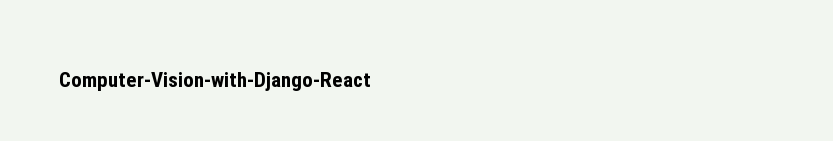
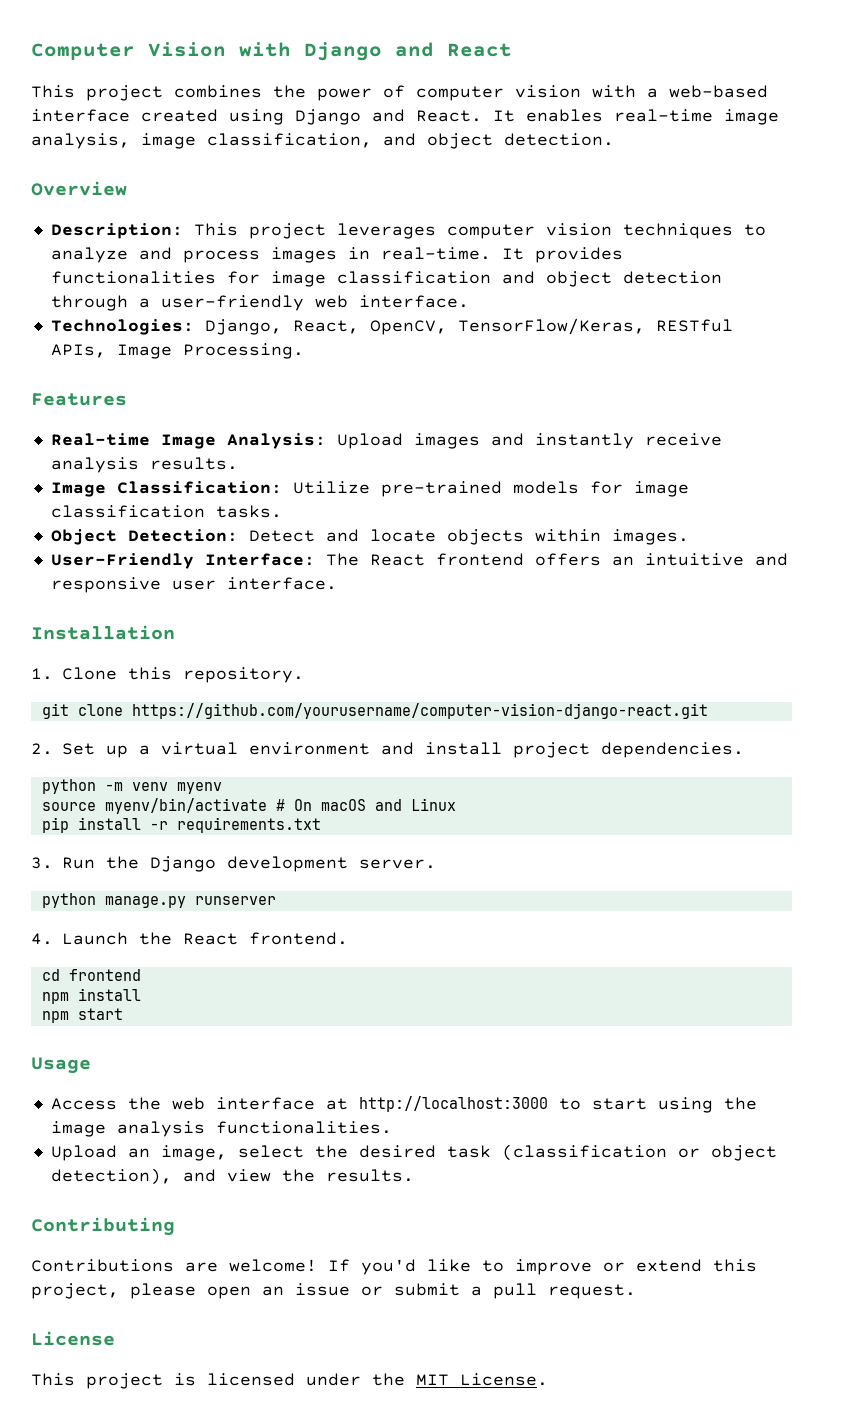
[59,72,371,91] Computer-Vision-with-Django-React -> [31,42,512,61] [31,85,768,101] [31,109,779,125] [31,133,614,149] [31,181,127,196] [50,223,766,239] [50,247,623,263] [50,271,722,287] [50,295,469,311] [50,318,733,335] [50,343,304,359] [31,393,127,406] [50,433,722,449] [50,457,238,473] [50,481,689,497] [50,505,282,518] [50,529,689,545] [50,553,788,569] [50,577,337,593] [31,625,175,640] [31,667,304,683] [41,703,708,719] [31,742,744,758] [41,779,222,794] [41,798,456,814] [41,817,321,833] [31,856,436,872] [41,893,276,908] [31,932,348,945] [41,969,141,981] [41,988,141,1004] [41,1008,123,1023] [31,1057,91,1074] [50,1096,757,1113] [50,1121,392,1137] [50,1144,777,1161] [50,1168,414,1185] [31,1217,175,1236] [31,1259,757,1275] [31,1283,636,1299] [31,1331,115,1346] [31,1373,548,1389] Computer Vision with Django and React // This project combines the power of computer vision with a web-based interface created using Django and React. It enables real-time image analysis, image classification, and object detection. // Overview // Description: This project leverages computer vision techniques to analyze and process images in real-time. It provides functionalities for image classification and object detection through a user-friendly web interface. // Technologies: Django, React, OpenCV, TensorFlow/Keras, RESTful APIs, Image Processing. // Features // Real-time Image Analysis: Upload images and instantly receive analysis results. // Image Classification: Utilize pre-trained models for image classification tasks. // Object Detection: Detect and locate objects within images. // User-Friendly Interface: The React frontend offers an intuitive and responsive user interface. // Installation // 1. Clone this repository. // git clone https://github.com/yourusername/computer-vision-django-react.git // 2. Set up a virtual environment and install project dependencies. // python -m venv myenv // source myenv/bin/activate # On macOS and Linux // pip install -r requirements.txt // 3. Run the Django development server. // python manage.py runserver // 4. Launch the React frontend. // cd frontend // npm install // npm start // Usage // Access the web interface at http://localhost:3000 to start using the image analysis functionalities. // Upload an image, select the desired task (classification or object detection), and view the results. // Contributing // Contributions are welcome! If you'd like to improve or extend this project, please open an issue or submit a pull request. // License // This project is licensed under the MIT License.

